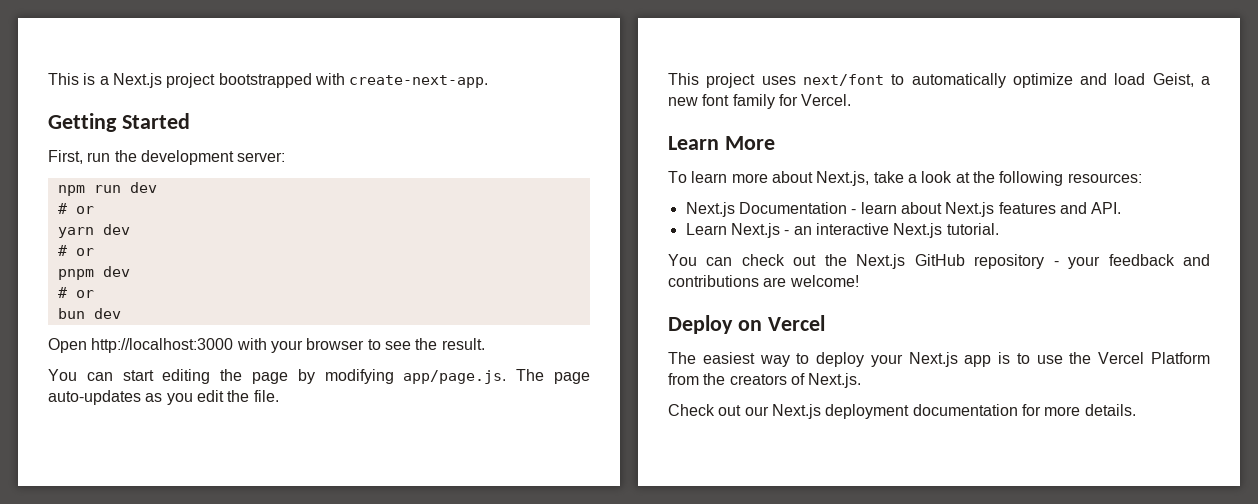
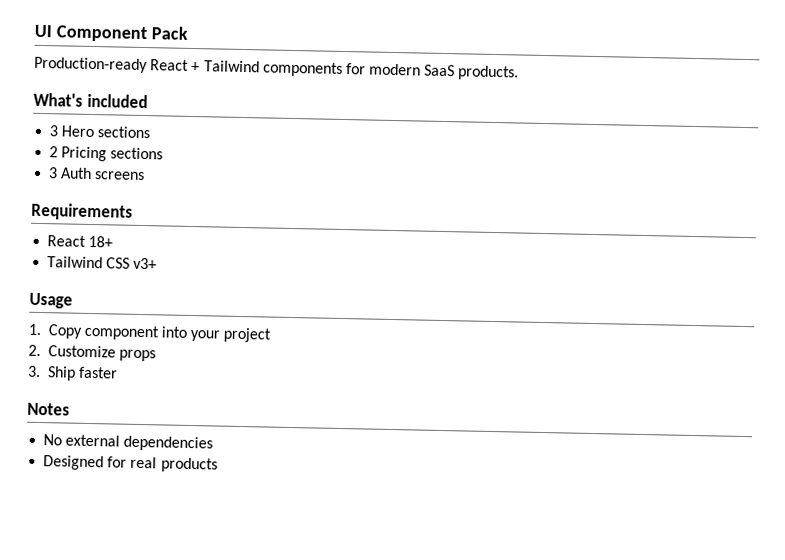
[48,73,489,88] [48,113,190,132] [48,150,286,165] [57,182,157,196] [57,203,94,214] [57,224,130,238] [57,245,94,256] [57,266,130,280] [57,287,94,298] [57,308,121,319] [48,338,485,353] [48,369,590,384] [48,390,279,405] [668,73,1210,88] [668,94,852,109] [668,136,775,150] [668,171,1142,186] [685,202,1122,217] [685,223,999,238] [668,254,1210,269] [668,275,859,287] [668,315,825,334] [668,352,1210,367] [668,373,862,388] [668,404,1136,419] This is a Next.js project bootstrapped with create-next-app. // Getting Started // First, run the development server: // npm run dev // # or // yarn dev // # or // pnpm dev // # or // bun dev // Open http://localhost:3000 with your browser to see the result. // You can start editing the page by modifying app/page.js. The page auto-updates as you edit the file. // This project uses next/font to automatically optimize and load Geist, a new font family for Vercel. // Learn More // To learn more about Next.js, take a look at the following resources: // Next.js Documentation - learn about Next.js features and API. // Learn Next.js - an interactive Next.js tutorial. // You can check out the Next.js GitHub repository - your feedback and contributions are welcome! // Deploy on Vercel // The easiest way to deploy your Next.js app is to use the Vercel Platform from the creators of Next.js. // Check out our Next.js deployment documentation for more details. -> [34,24,188,43] [34,56,520,81] [33,92,148,109] [49,125,151,139] [49,146,164,162] [48,167,146,181] [31,202,133,221] [47,235,114,248] [47,256,158,270] [29,292,73,309] [28,323,273,343] [28,344,156,362] [28,365,118,381] [27,402,70,416] [43,434,214,452] [43,455,218,473] UI Component Pack // Production-ready React + Tailwind components for modern SaaS products. // What's included // 3 Hero sections // 2 Pricing sections // 3 Auth screens // Requirements // React 18+ // Tailwind CSS v3+ // Usage // 1. Copy component into your project // 2. Customize props // 3. Ship faster // Notes // No external dependencies // Designed for real products

